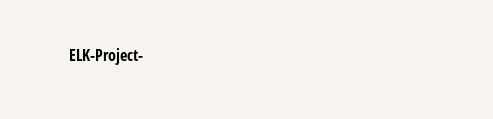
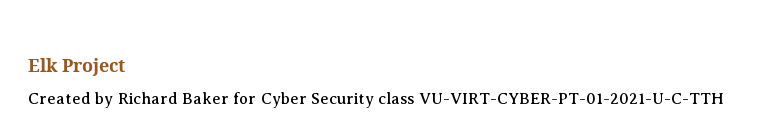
[69,48,143,65] ELK-Project- -> [28,58,125,76] [28,92,724,108] Elk Project // Created by Richard Baker for Cyber Security class VU-VIRT-CYBER-PT-01-2021-U-C-TTH

